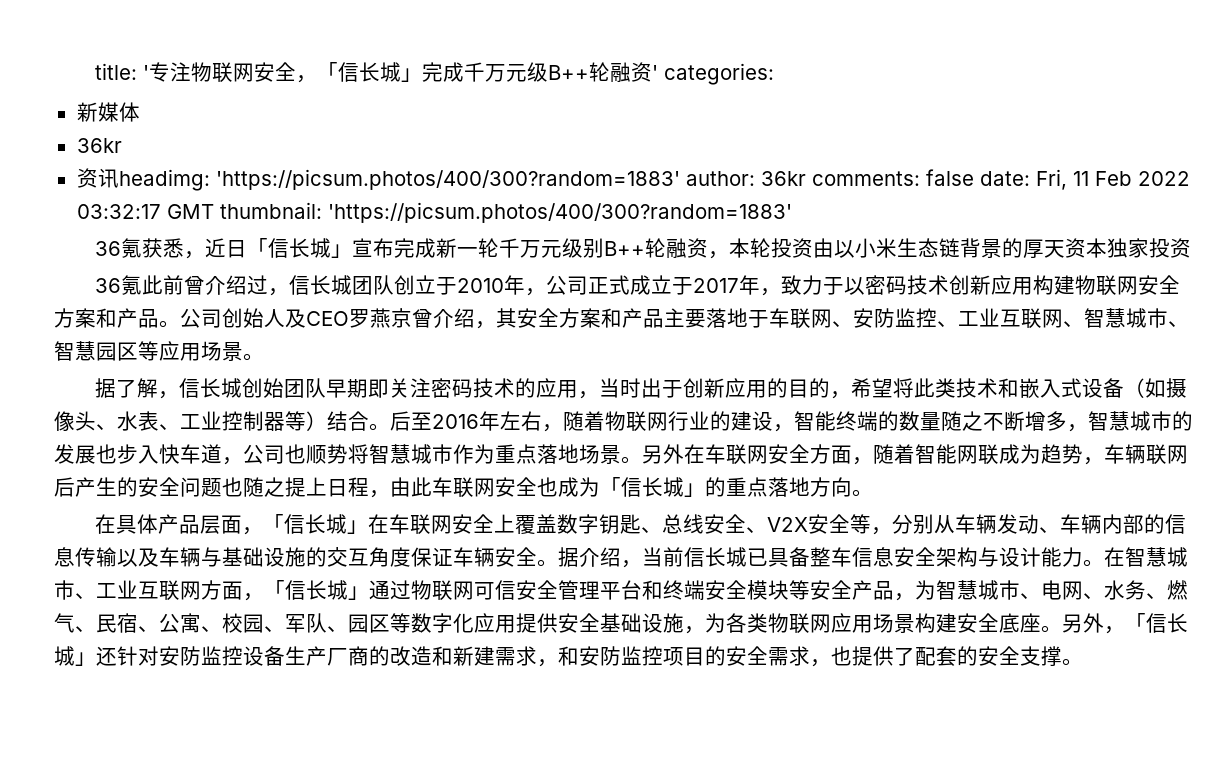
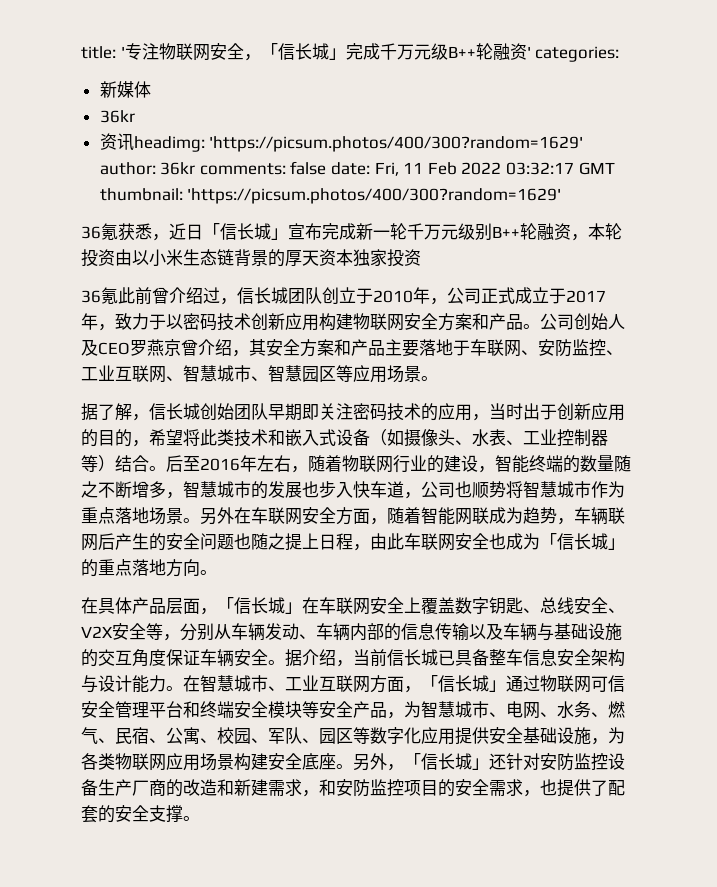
[215,169,680,190] 'https://picsum.photos/400/300?random=1883' -> [209,136,584,152] 'https://picsum.photos/400/300?random=1629'
[327,202,792,223] 'https://picsum.photos/400/300?random=1883' -> [187,188,562,204] 'https://picsum.photos/400/300?random=1629'

